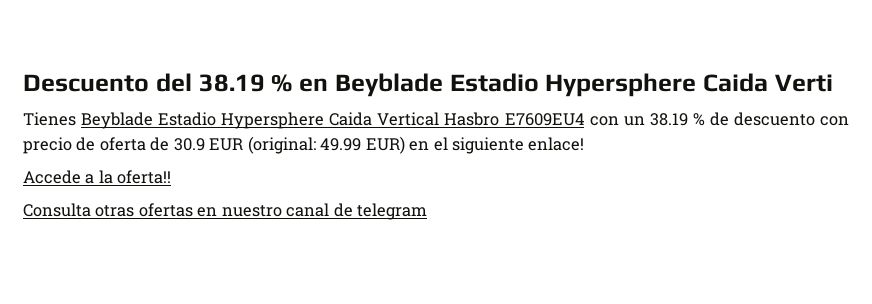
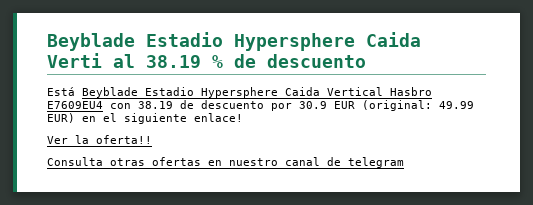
[23,73,328,92] Descuento del 38.19 % en -> (47, 42) none
[23,112,76,126] // Tienes -> [113,54,366,68] [47,87,75,96] al 38.19 % de descuento // Está
[623,112,849,126] [23,137,170,154] un 38.19 % de descuento con precio de oferta de -> [138,100,292,111] 38.19 de descuento por
[23,170,95,184] Accede a -> [47,136,68,144] Ver

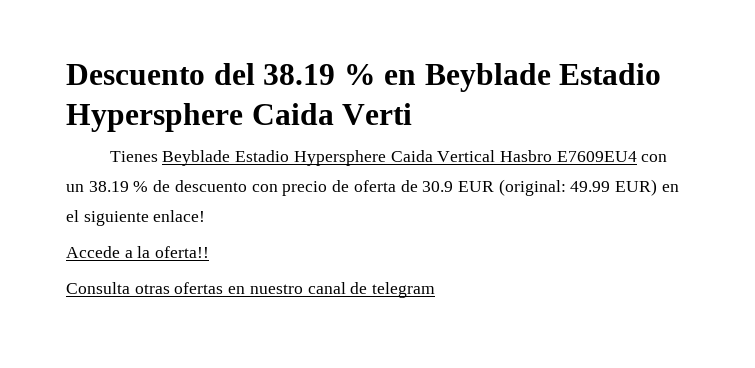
(47, 42) none -> [66,63,417,85] Descuento del 38.19 % en
[113,54,366,68] [47,87,75,96] al 38.19 % de descuento // Está -> [109,151,158,162] // Tienes
[138,100,292,111] 38.19 de descuento por -> [66,180,418,196] un 38.19 % de descuento con precio de oferta de
[47,136,68,144] Ver -> [66,246,133,258] Accede a

